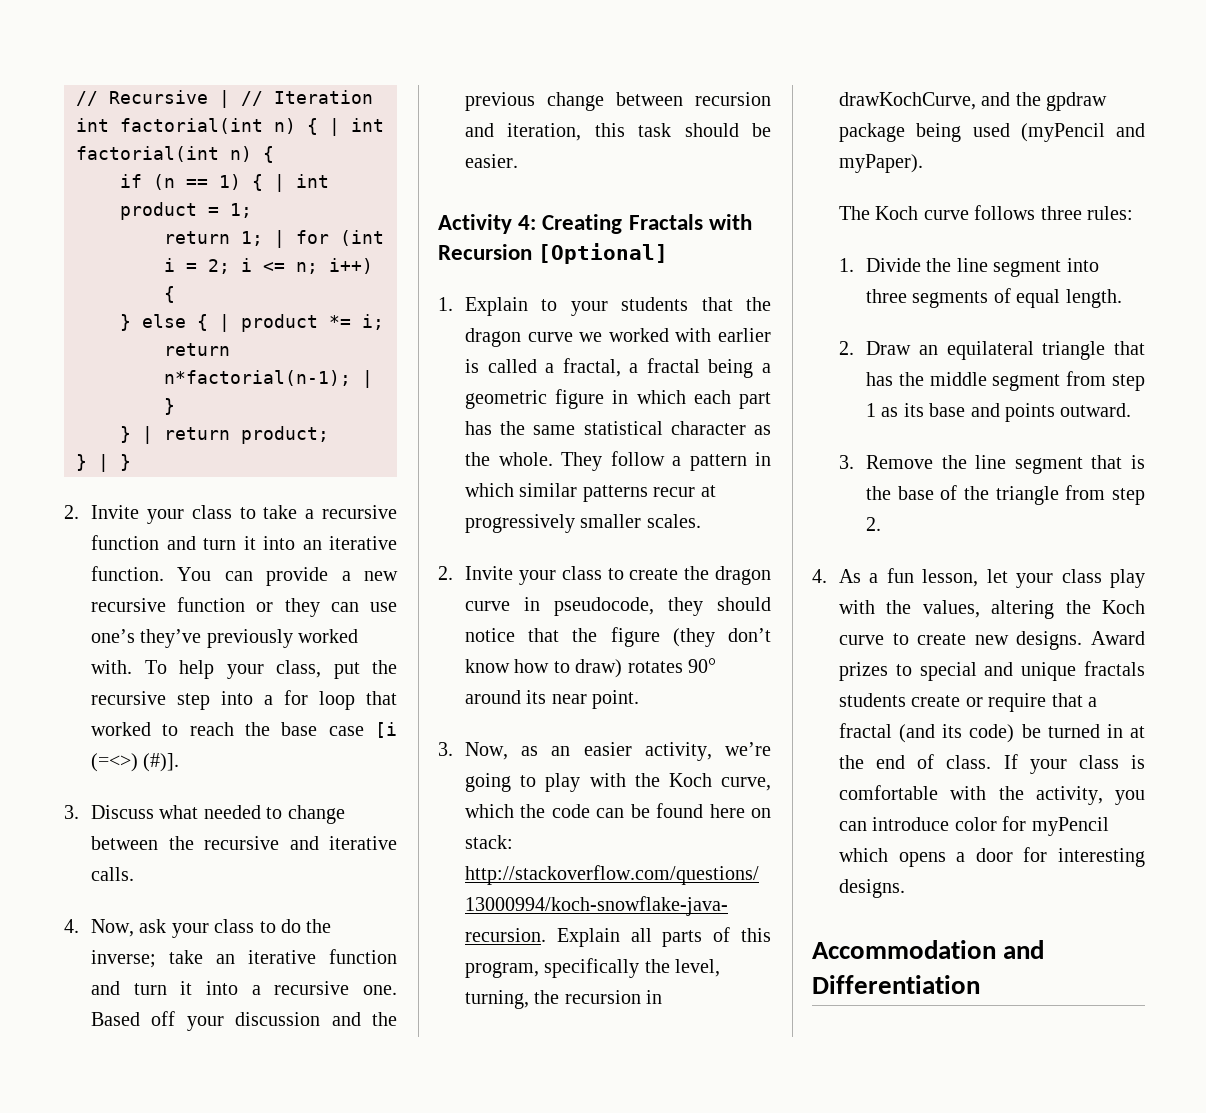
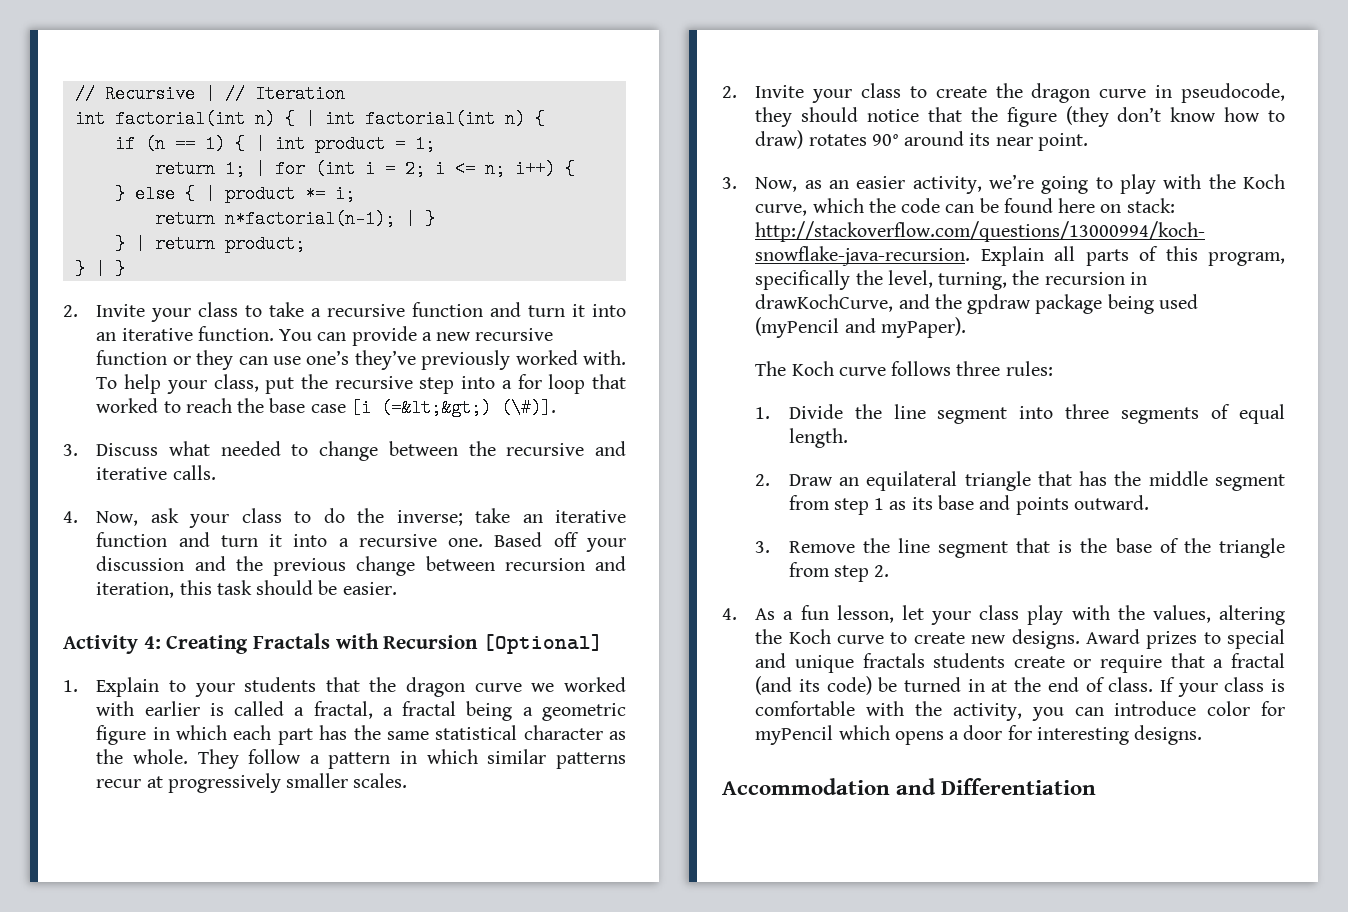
[91,753,180,772] (=<>) (#)]. -> [380,399,556,417] (=&lt;&gt;) (\#)].

